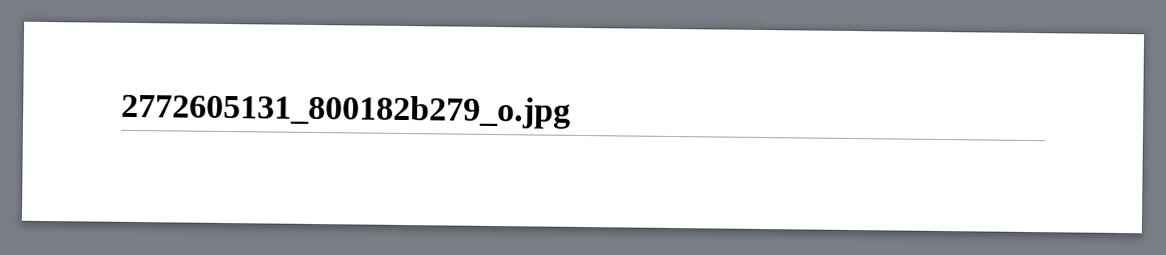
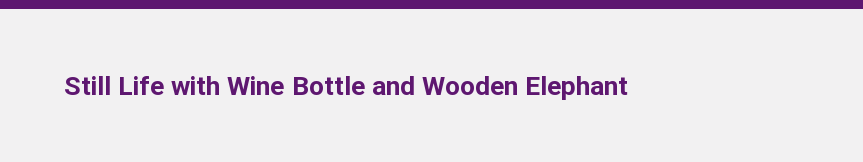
[121,92,571,129] 2772605131_800182b279_o.jpg -> [64,76,629,100] Still Life with Wine Bottle and Wooden Elephant

